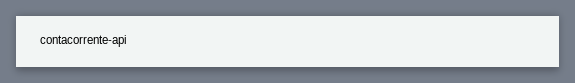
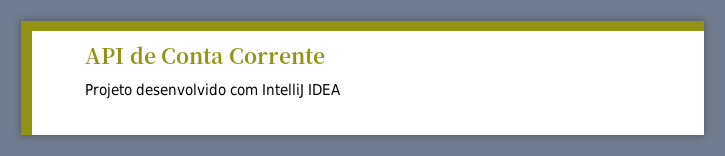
[40,35,127,47] contacorrente-api -> [85,46,326,64] [85,83,342,99] API de Conta Corrente // Projeto desenvolvido com IntelliJ IDEA

